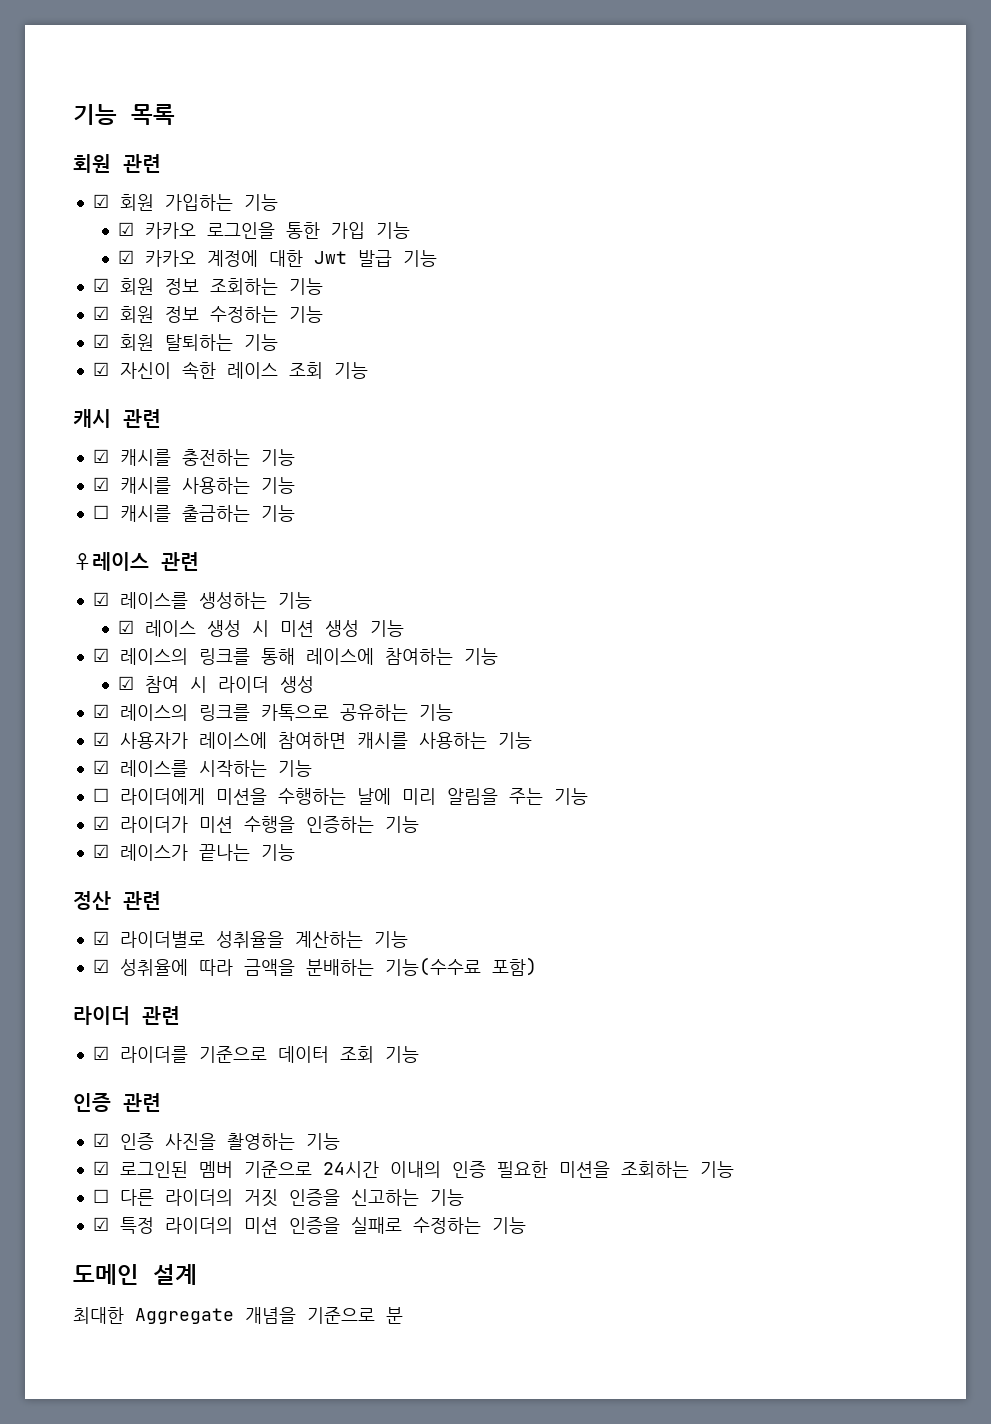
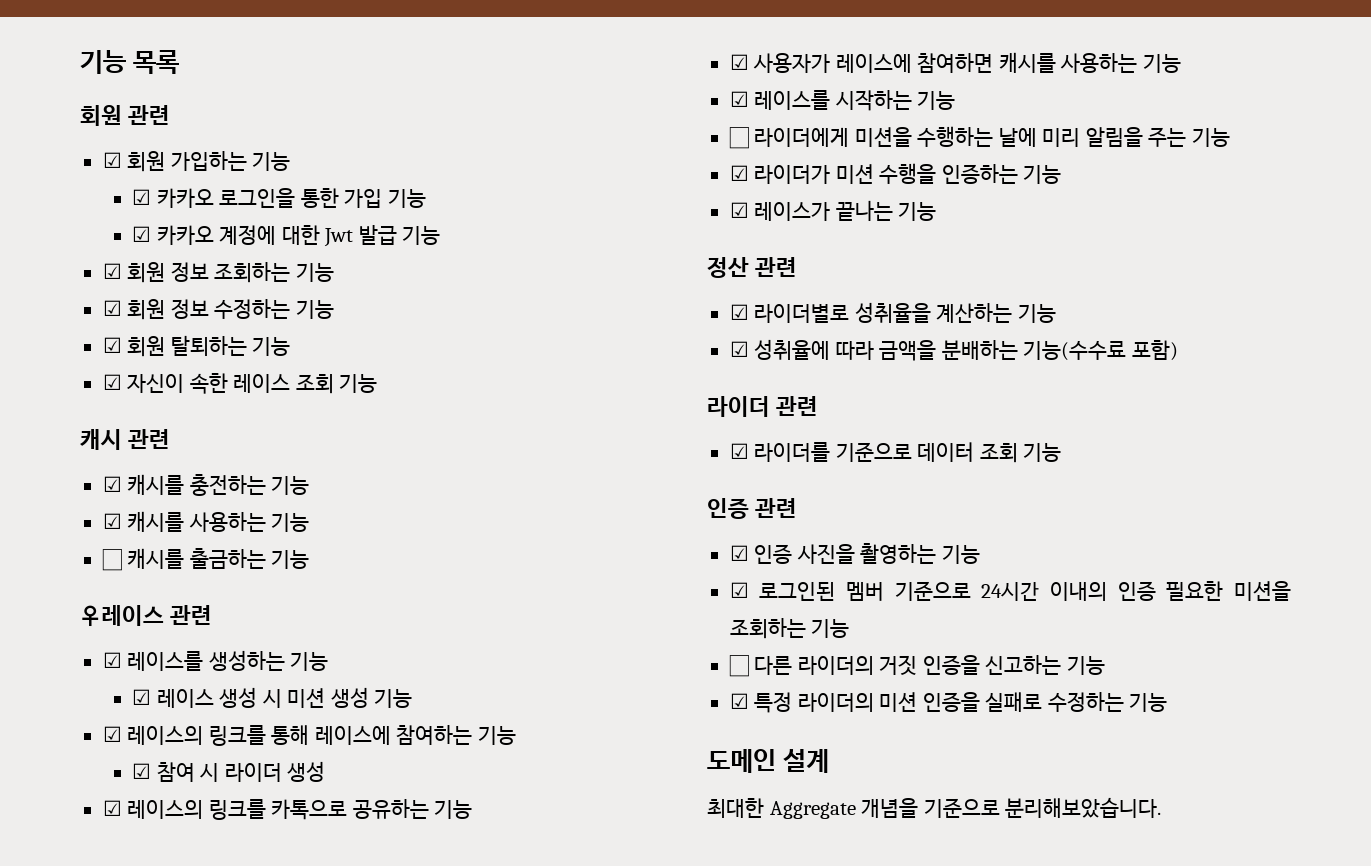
[386,1307,403,1324] 분 -> [1005,797,1162,818] 분리해보았습니다.

